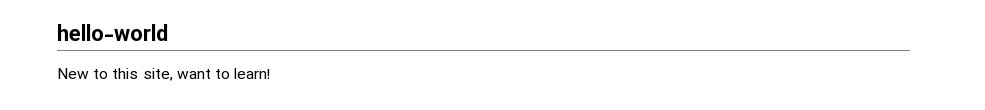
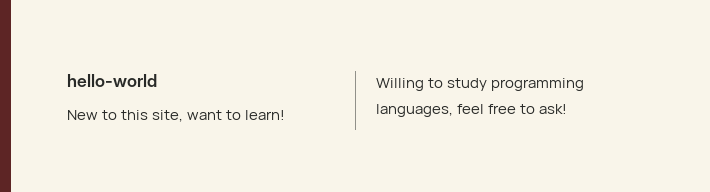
(271, 73) none -> [376,78,585,91] [376,104,568,117] Willing to study programming languages, feel free to ask!

